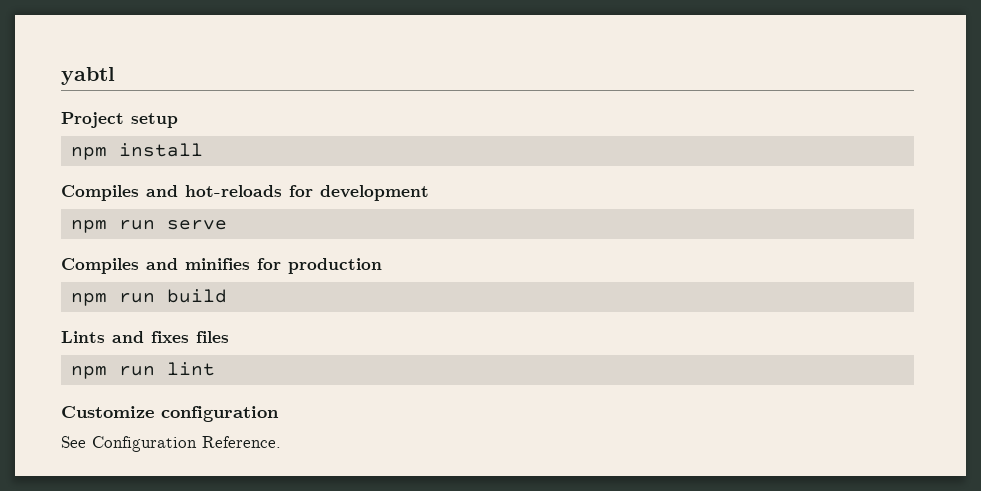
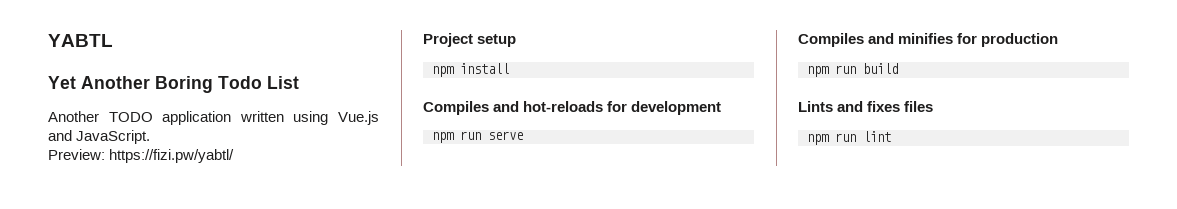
[61,67,115,85] yabtl -> [48,34,113,47] [48,76,299,93] [48,111,379,125] [48,130,151,144] [48,149,235,163] YABTL // Yet Another Boring Todo List // Another TODO application written using Vue.js and JavaScript. // Preview: https://fizi.pw/yabtl/
[61,406,279,422] [61,436,281,452] // Customize configuration // See Configuration Reference. -> (891, 136) none

